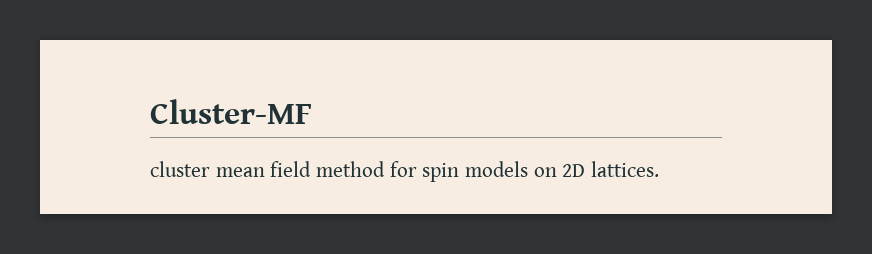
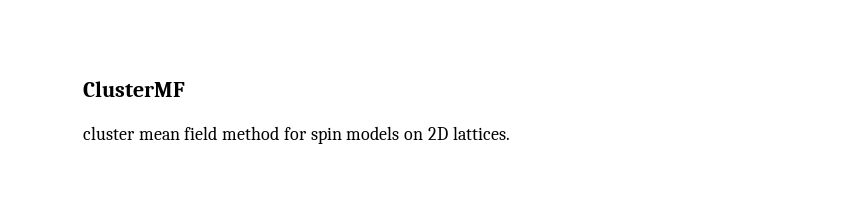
[150,99,312,124] Cluster-MF -> [83,81,185,97] ClusterMF

